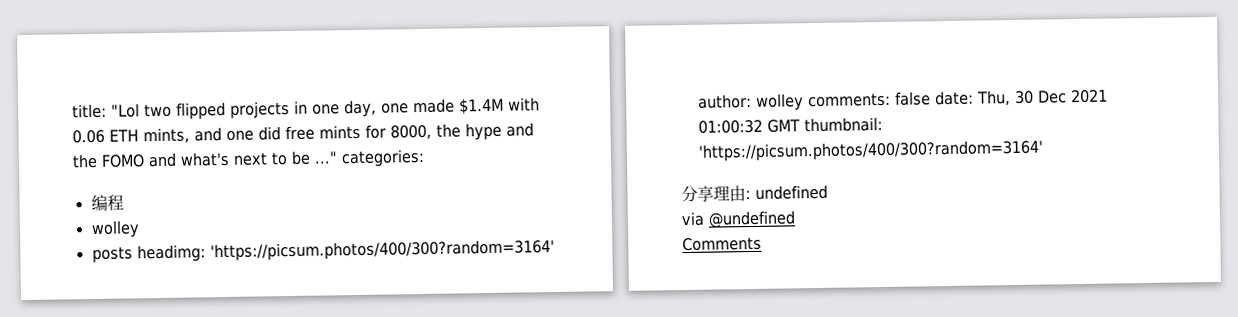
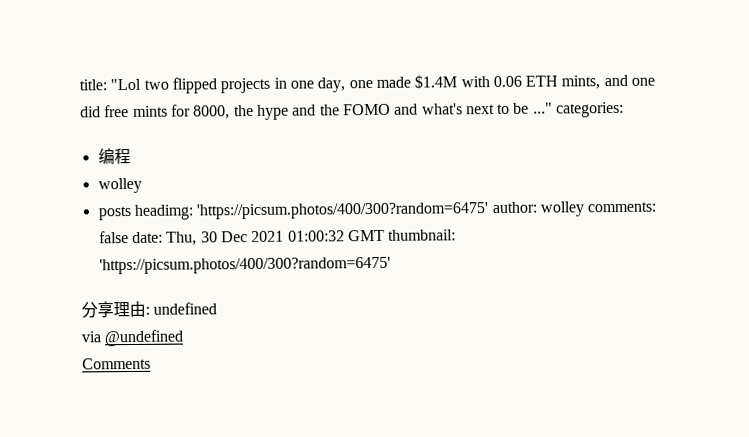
[209,238,555,262] 'https://picsum.photos/400/300?random=3164' -> [196,202,489,220] 'https://picsum.photos/400/300?random=6475'
[697,139,1044,162] 'https://picsum.photos/400/300?random=3164' -> [98,256,391,275] 'https://picsum.photos/400/300?random=6475'

